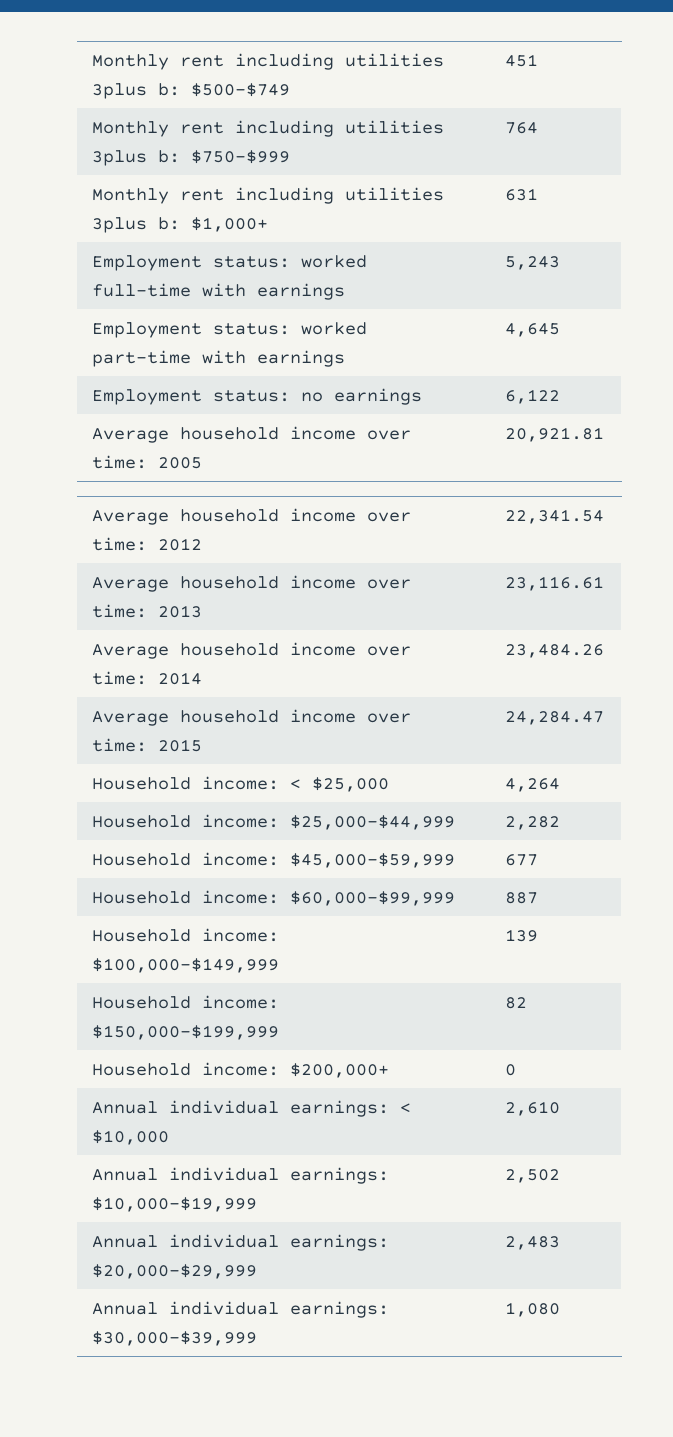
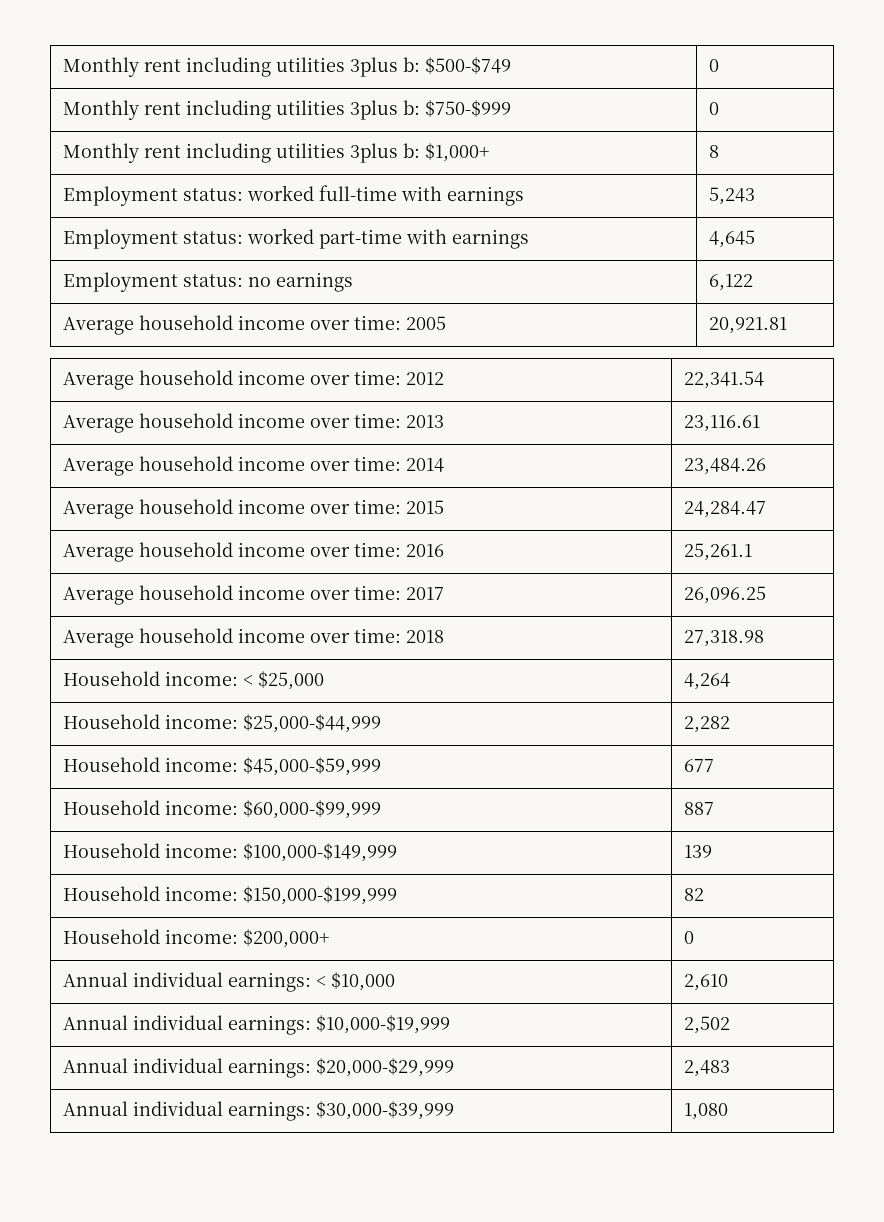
[505,54,539,67] 451 -> [709,59,720,72] 0
[505,122,539,134] 764 -> [709,102,720,115] 0
[505,188,539,201] 631 -> [709,145,720,158] 8
(605, 718) none -> [63,542,445,562] [684,543,753,561] [63,585,445,605] [684,586,767,604] [63,628,445,648] [684,630,765,647] // Average household income over time: 2016 | 25,261.1 // Average household income over time: 2017 | 26,096.25 // Average household income over time: 2018 | 27,318.98

